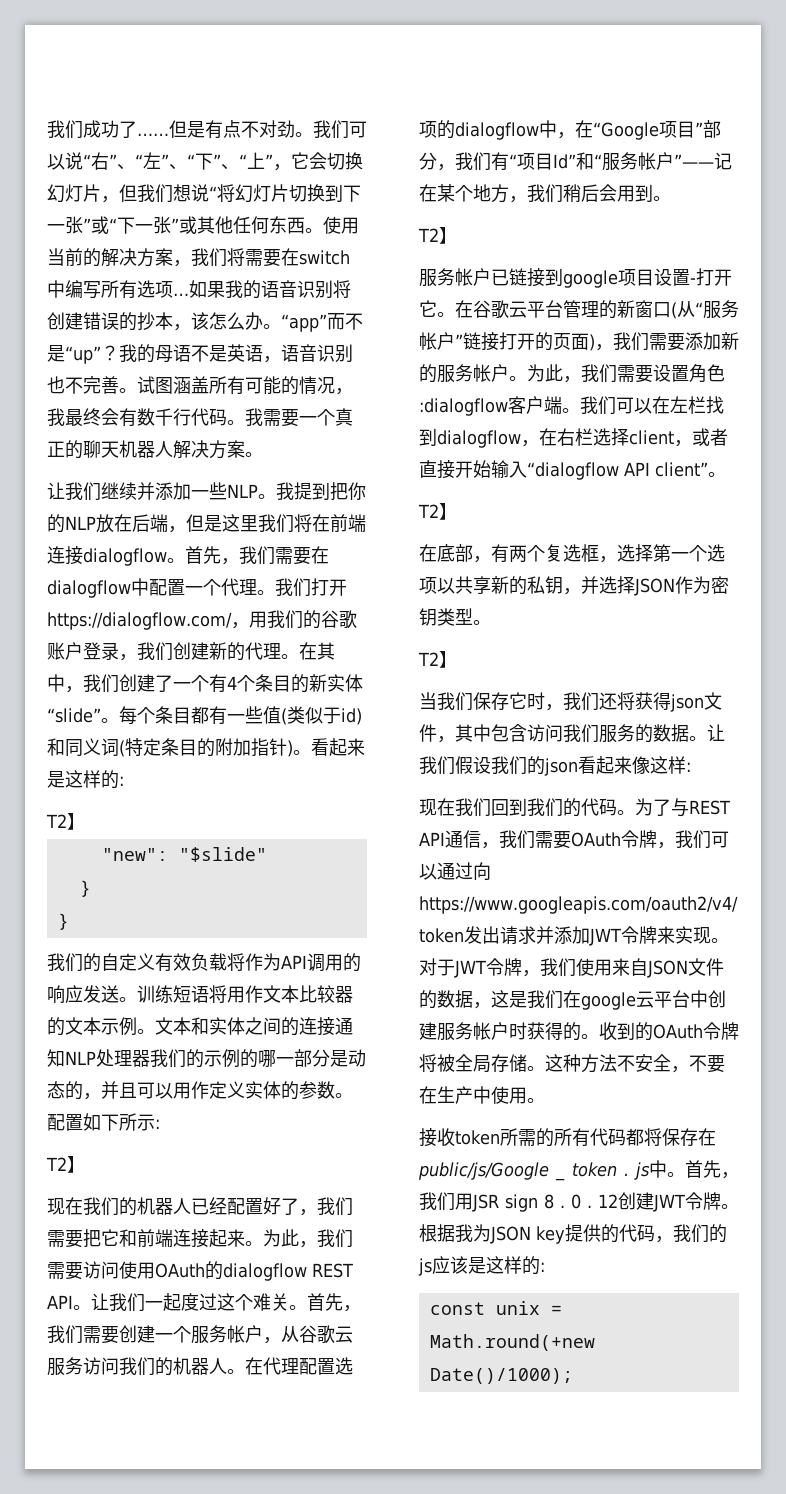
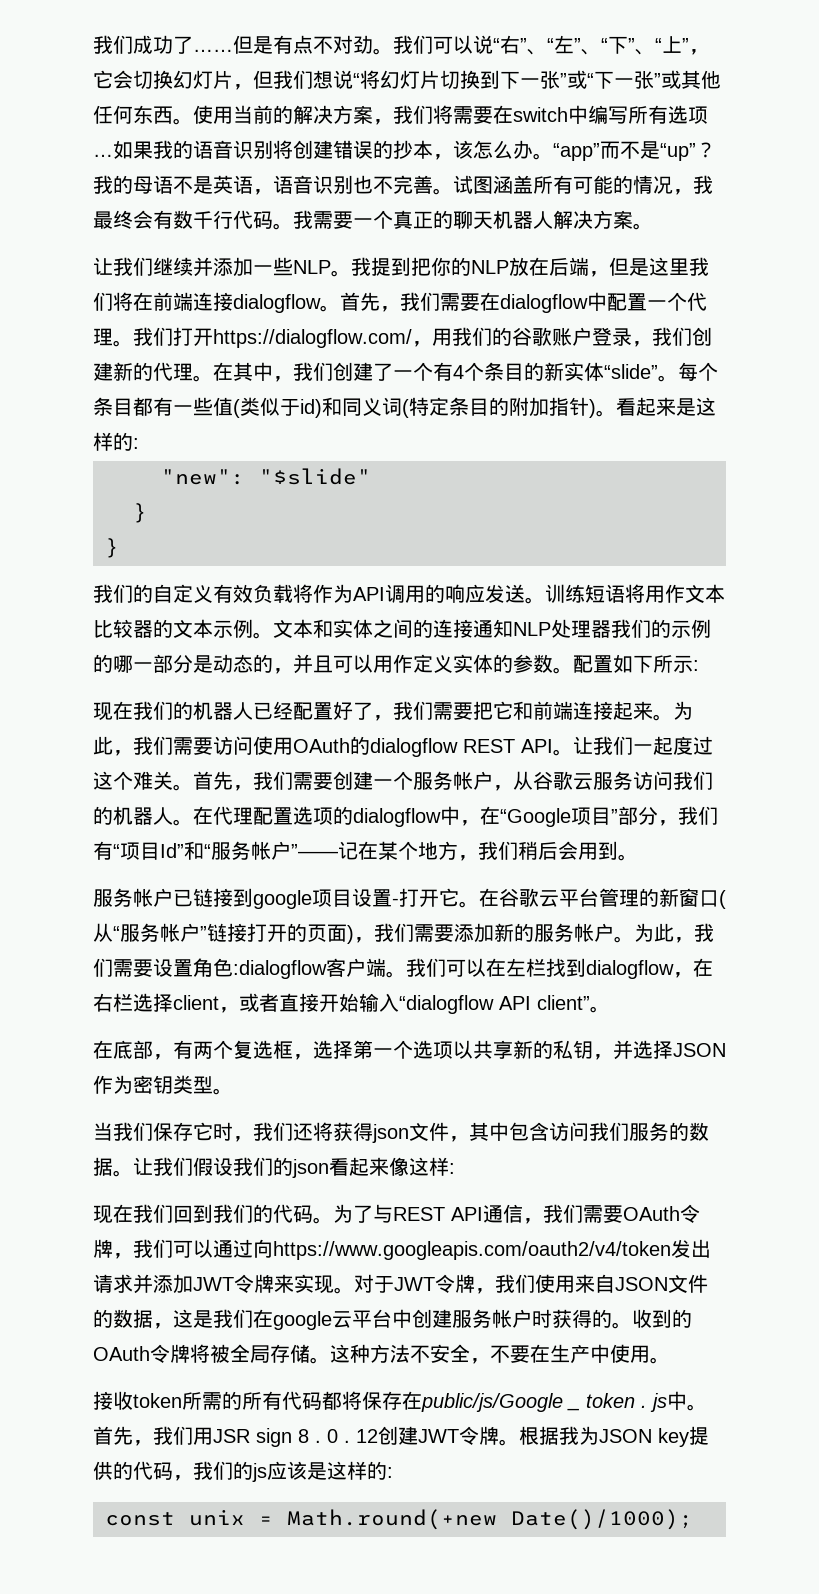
[46,813,85,830] // T2】 -> (139, 443) none
[46,1156,85,1173] // T2】 -> (699, 665) none
[418,227,457,244] // T2】 -> (638, 857) none
[418,503,457,520] // T2】 -> (610, 1009) none
[418,651,457,668] // T2】 -> (233, 1091) none

